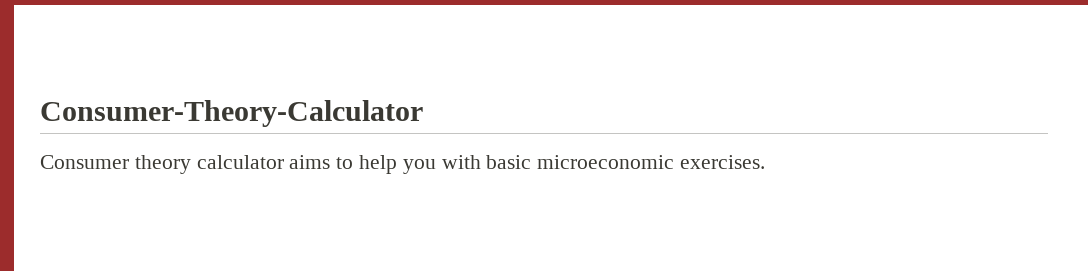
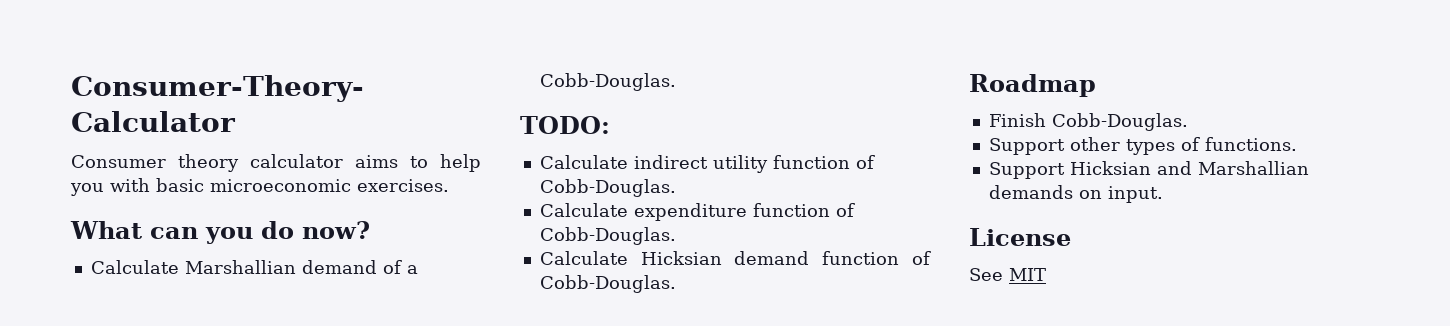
(766, 162) none -> [70,221,370,244] [90,260,418,274] [539,73,676,91] [520,116,610,134] [539,155,875,173] [539,179,676,197] [539,203,855,221] [539,227,676,245] [539,251,931,265] [539,275,676,293] [969,74,1096,97] [988,113,1188,131] [988,137,1297,155] [988,161,1309,179] [988,185,1163,203] [969,228,1071,246] [969,268,1046,281] // What can you do now? // Calculate Marshallian demand of a Cobb-Douglas. // TODO: // Calculate indirect utility function of Cobb-Douglas. // Calculate expenditure function of Cobb-Douglas. // Calculate Hicksian demand function of Cobb-Douglas. // Roadmap // Finish Cobb-Douglas. // Support other types of functions. // Support Hicksian and Marshallian demands on input. // License // See MIT

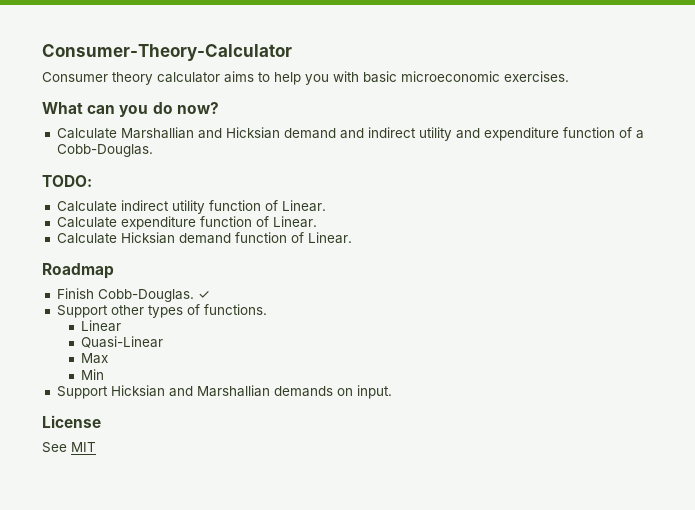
[301,260,377,274] demand -> [197,127,615,141] and Hicksian demand and indirect utility and expenditure function
[539,179,676,197] Cobb-Douglas. -> [281,200,326,212] Linear.
[539,227,676,245] Cobb-Douglas. -> [272,216,317,228] Linear.
[539,275,676,293] Cobb-Douglas. -> [307,232,352,244] Linear.
(1188, 122) none -> [197,291,210,299] ✓
(1297, 144) none -> [81,320,122,332] [81,336,164,348] [81,353,109,364] [81,369,105,380] // Linear // Quasi-Linear // Max // Min

